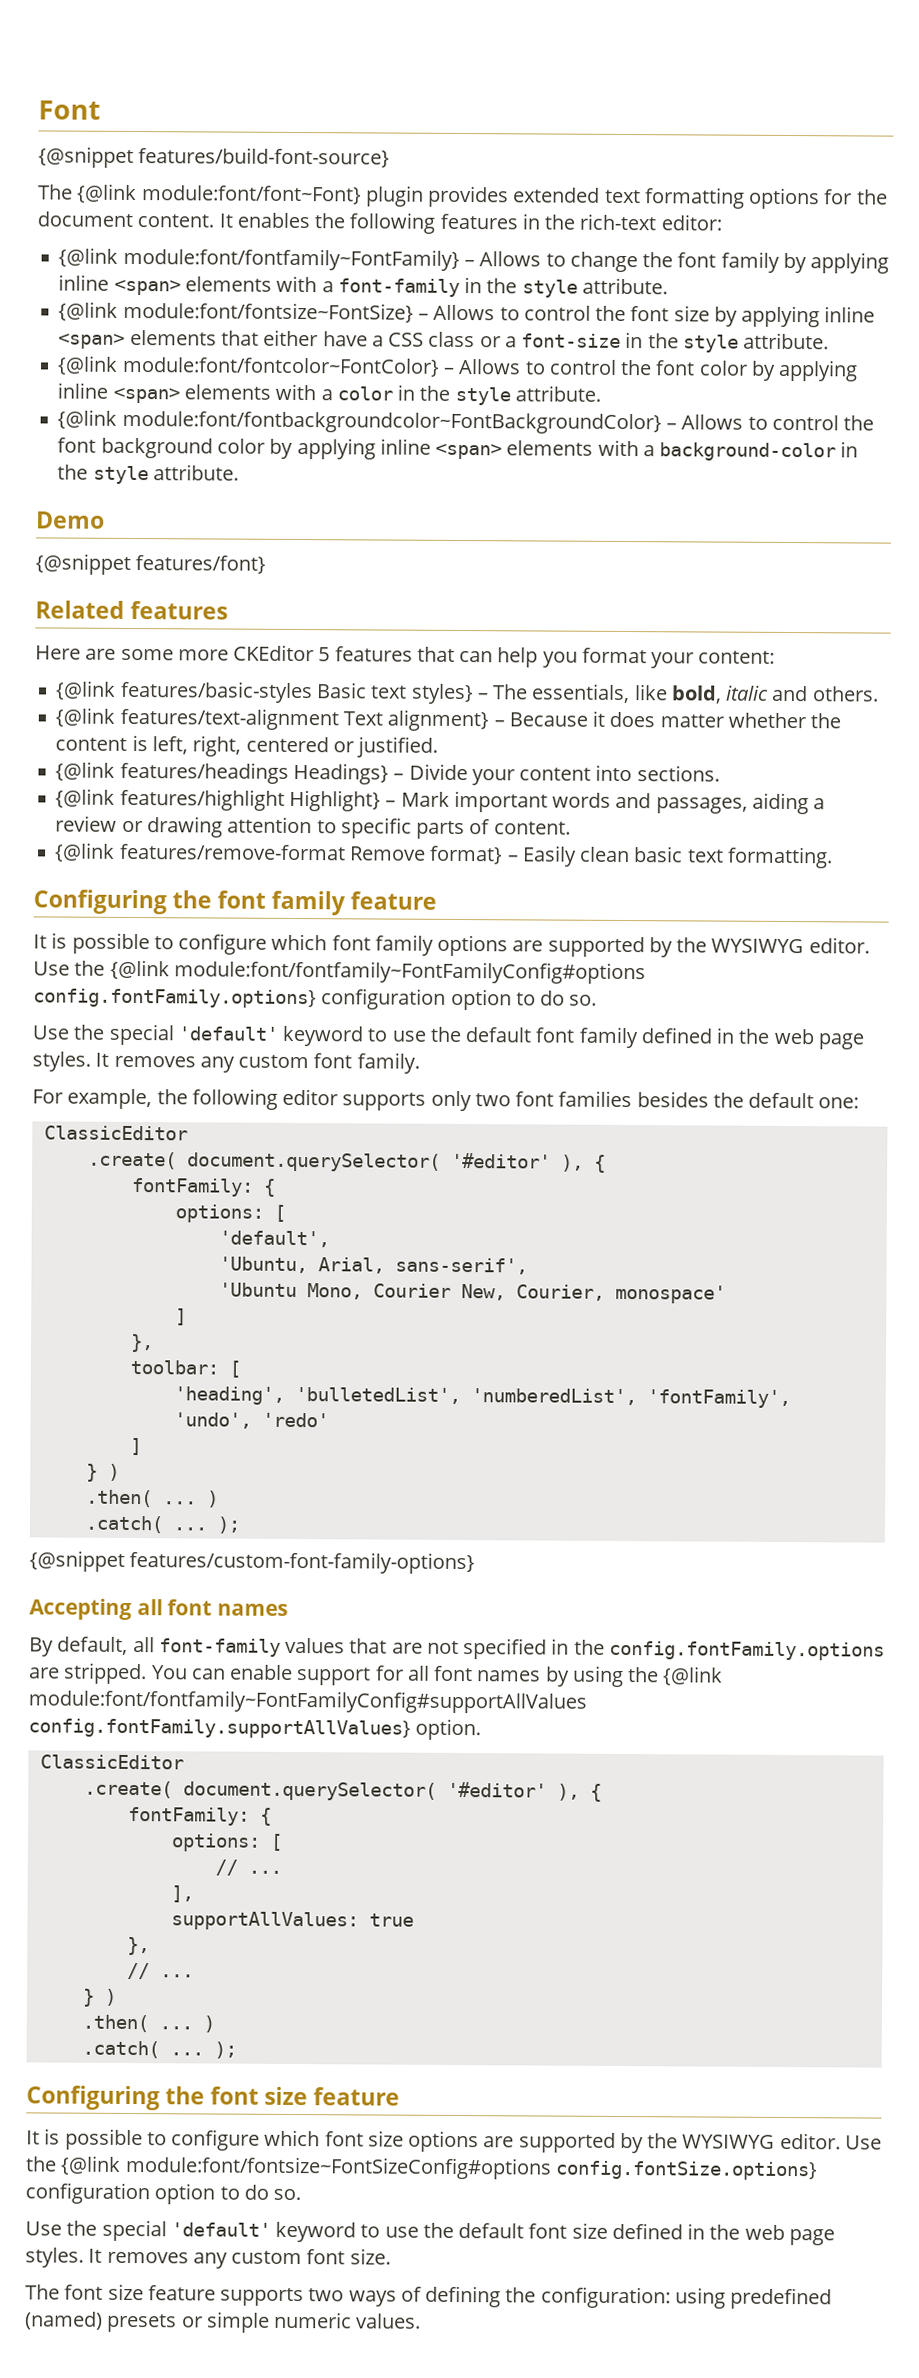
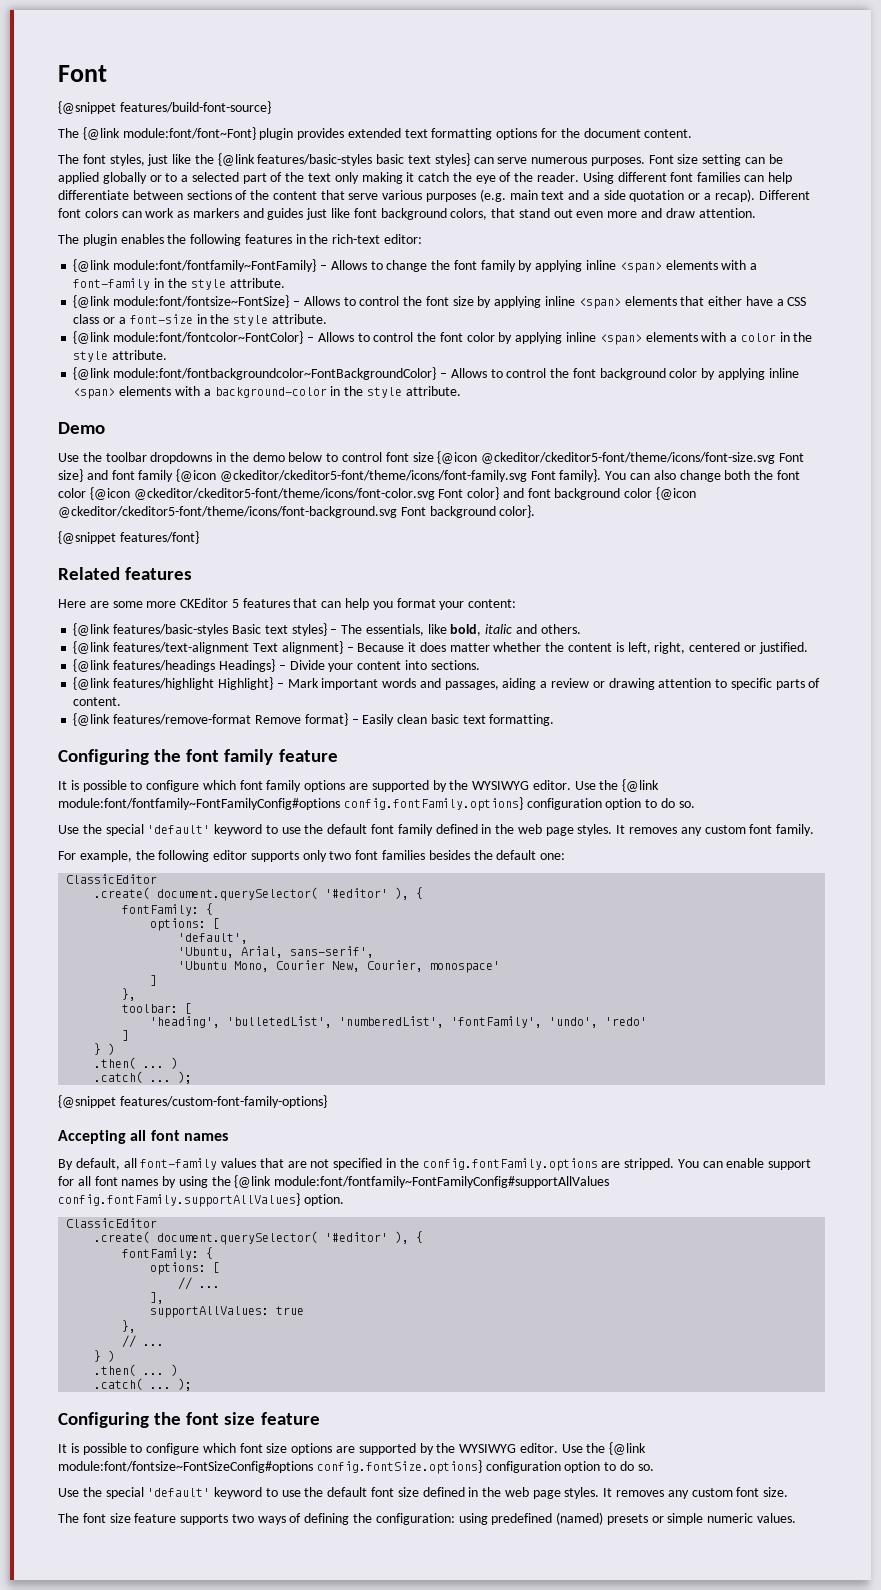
[218,213,233,228] It -> [58,153,783,166] [58,172,792,184] [58,189,810,202] [58,208,756,220] [58,234,117,246] // The font styles, just like the {@link features/basic-styles basic text styles} can serve numerous purposes. Font size setting can be applied globally or to a selected part of the text only making it catch the eye of the reader. Using different font families can help differentiate between sections of the content that serve various purposes (e.g. main text and a side quotation or a recap). Different font colors can work as markers and guides just like font background colors, that stand out even more and draw attention. // The plugin
(105, 520) none -> [58,451,804,464] [58,469,800,482] [58,487,697,500] [58,505,536,518] // Use the toolbar dropdowns in the demo below to control font size {@icon @ckeditor/ckeditor5-font/theme/icons/font-size.svg Font size} and font family {@icon @ckeditor/ckeditor5-font/theme/icons/font-family.svg Font family}. You can also change both the font color {@icon @ckeditor/ckeditor5-font/theme/icons/font-color.svg Font color} and font background color {@icon @ckeditor/ckeditor5-font/theme/icons/font-background.svg Font background color}.

